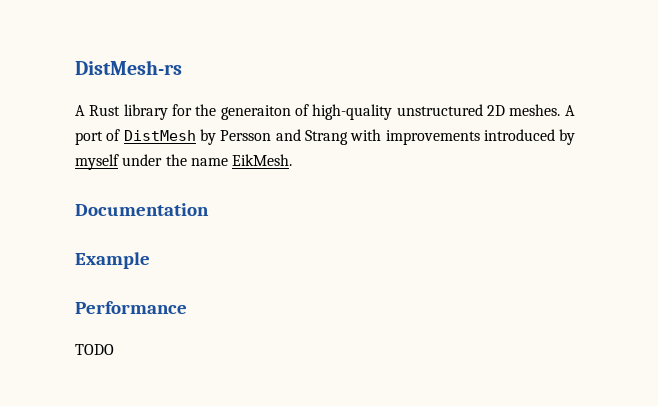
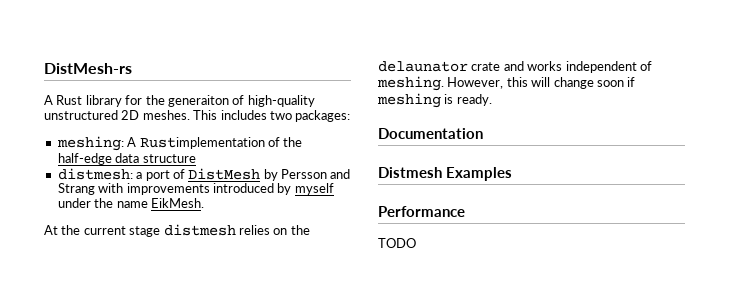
[564,105,575,116] A -> [193,110,351,122] [56,136,303,151] [57,153,196,165] [57,168,143,180] This includes two packages: // meshing: A Rustimplementation of the half-edge data structure // distmesh: a
(293, 160) none -> [44,224,310,237] [378,61,652,73] [377,76,636,91] [377,93,492,108] // At the current stage distmesh relies on the delaunator crate and works independent of meshing. However, this will change soon if meshing is ready.
[75,252,150,269] Example -> [378,167,512,181] Distmesh Examples

